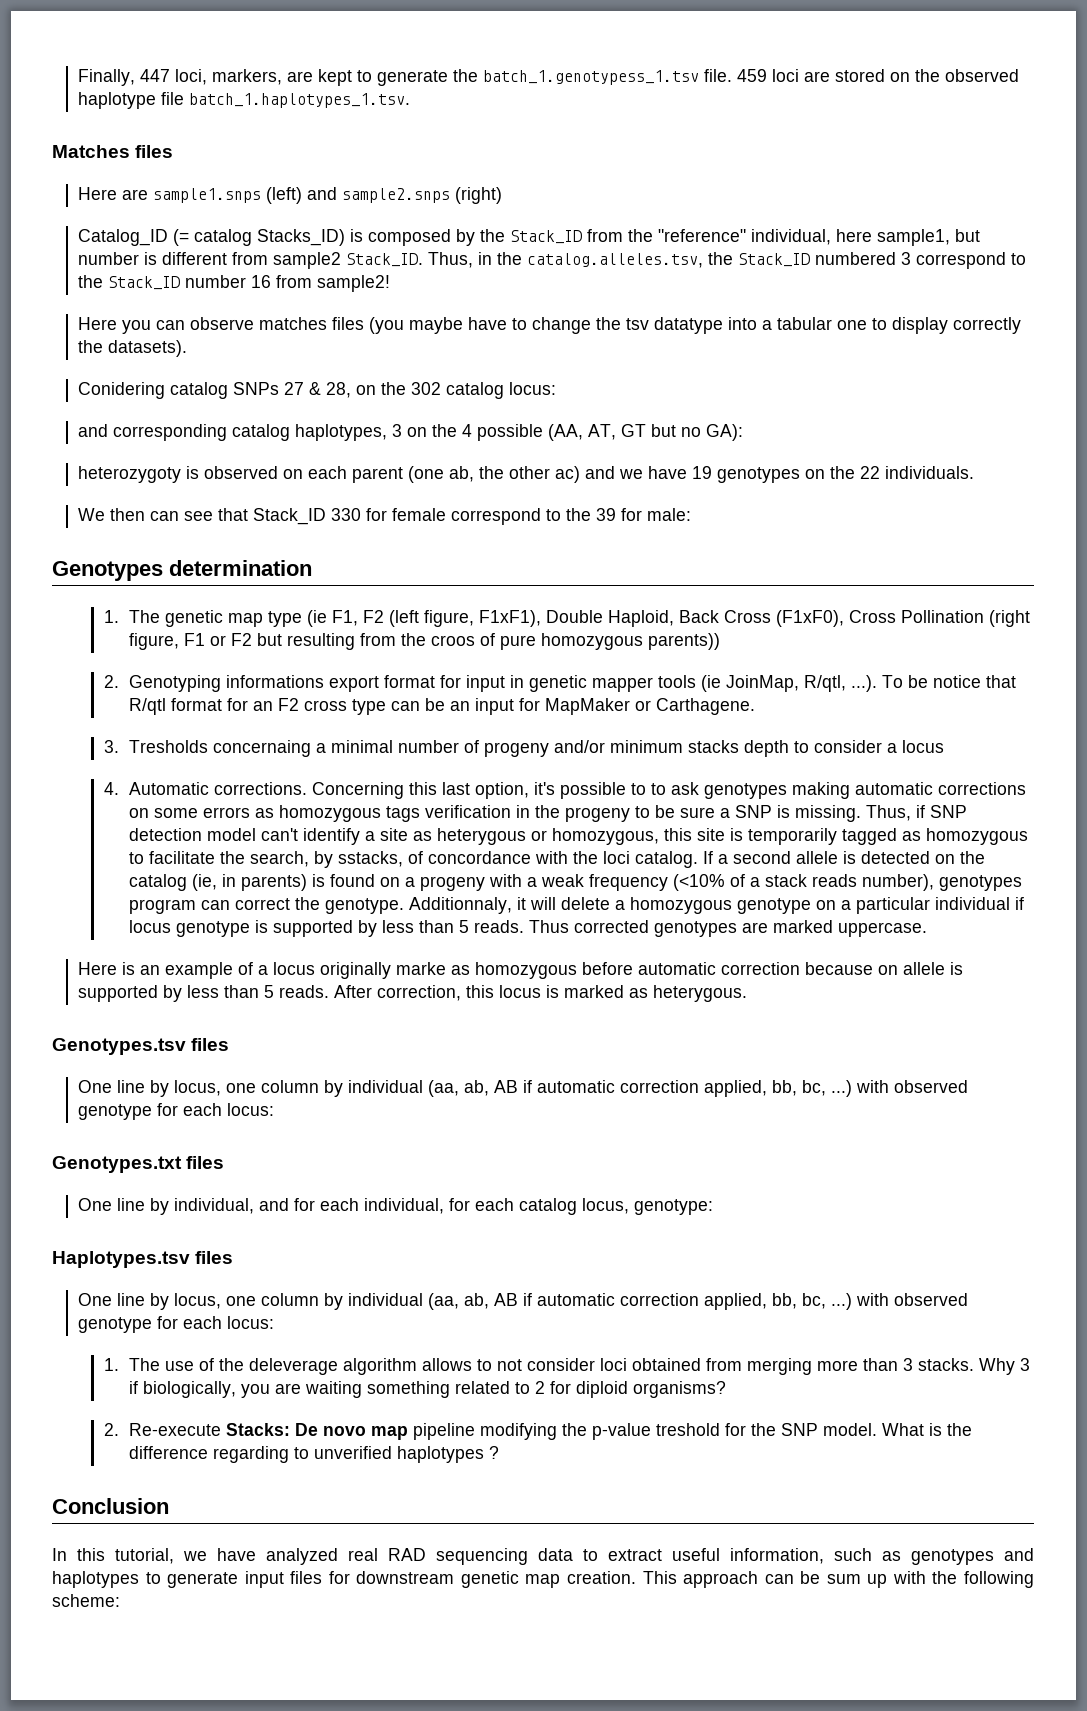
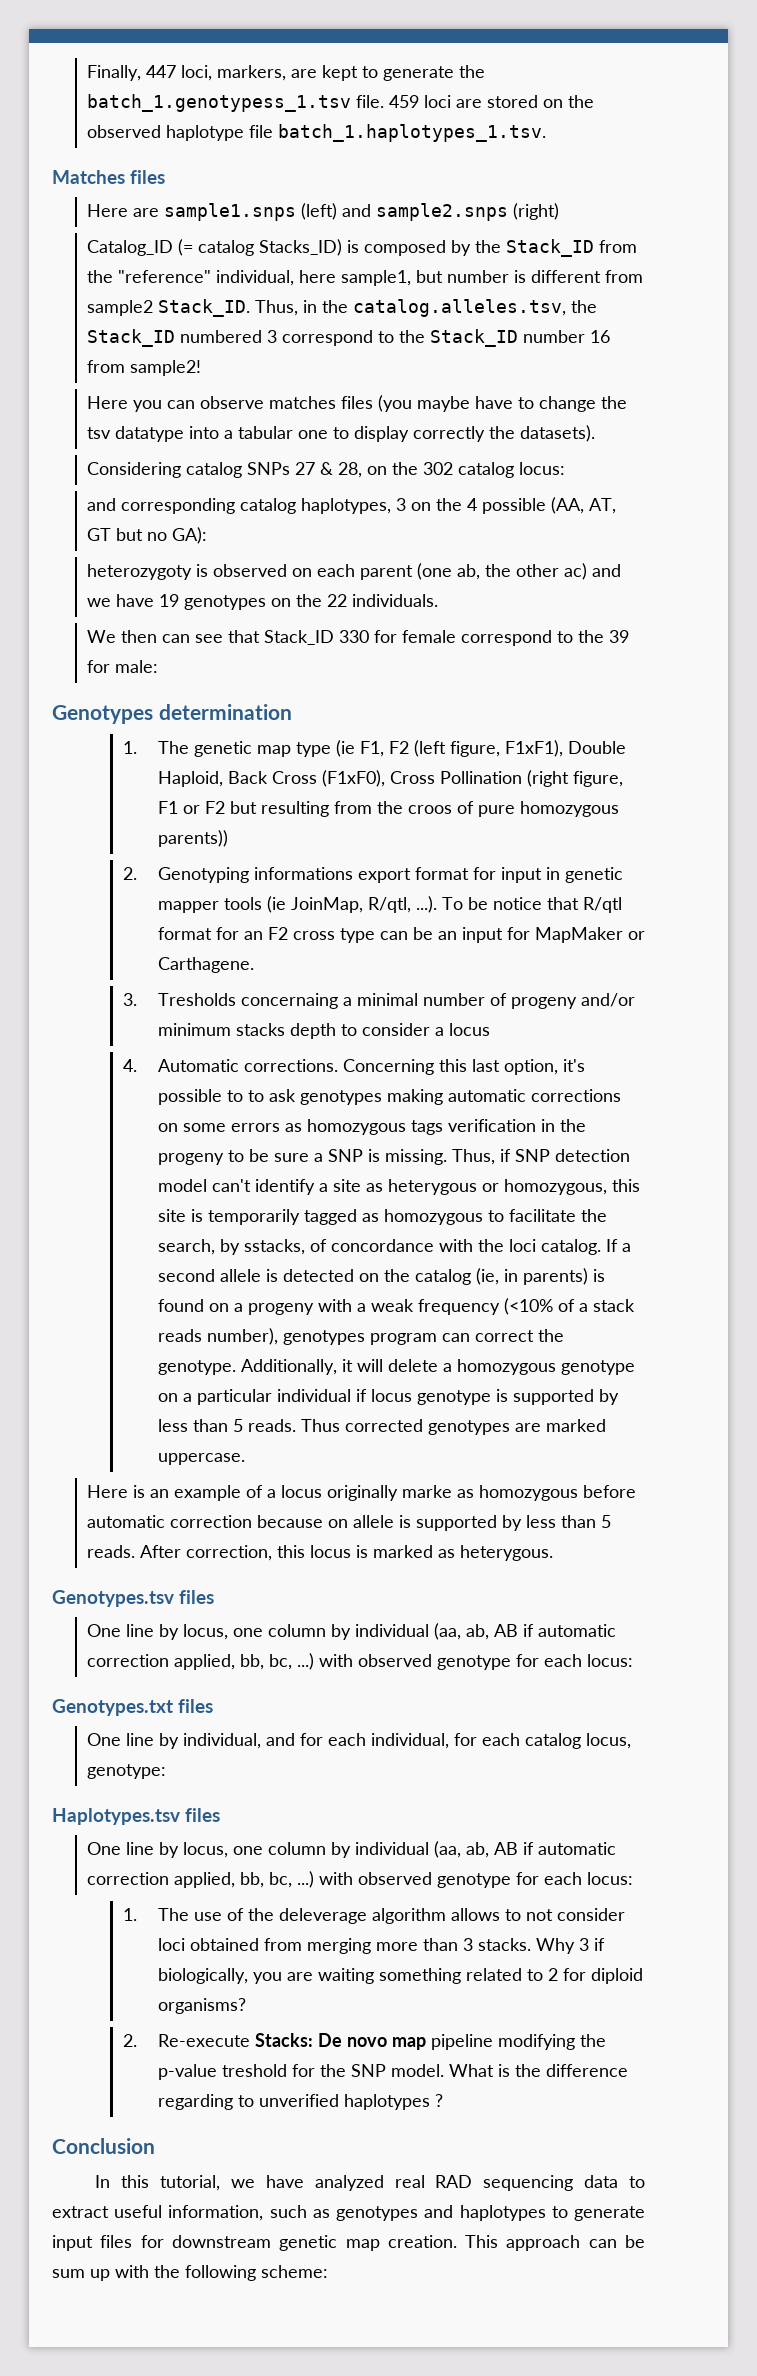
[77,382,165,399] Conidering -> [87,462,182,478] Considering
[409,897,513,914] Additionnaly, -> [240,1359,337,1375] Additionally,

